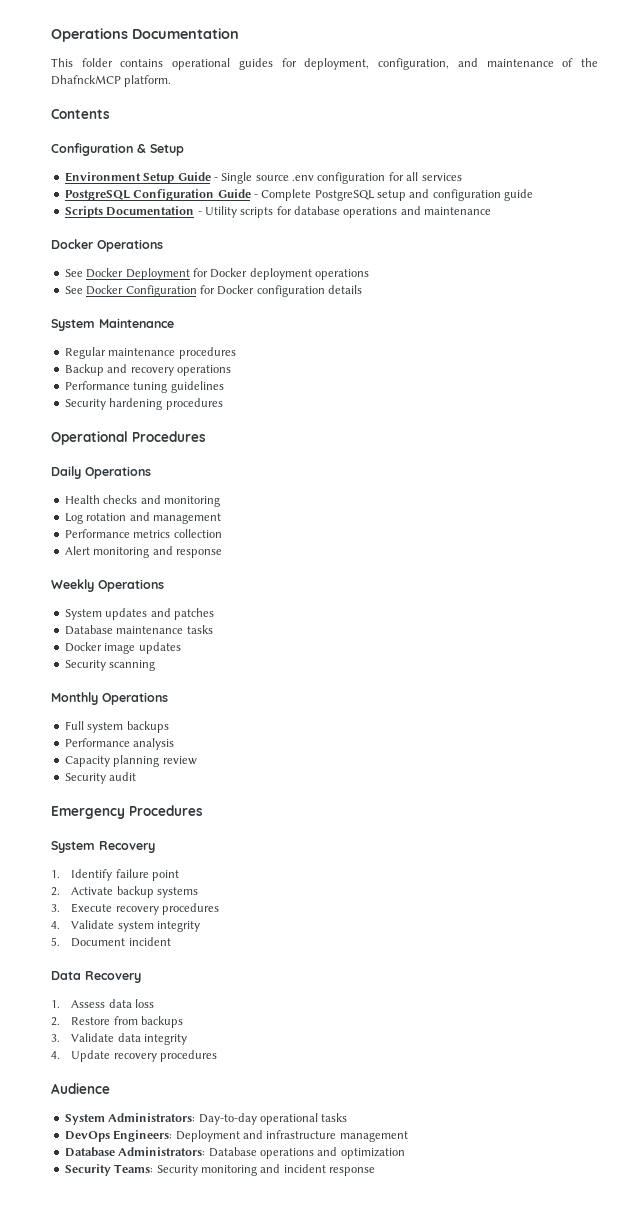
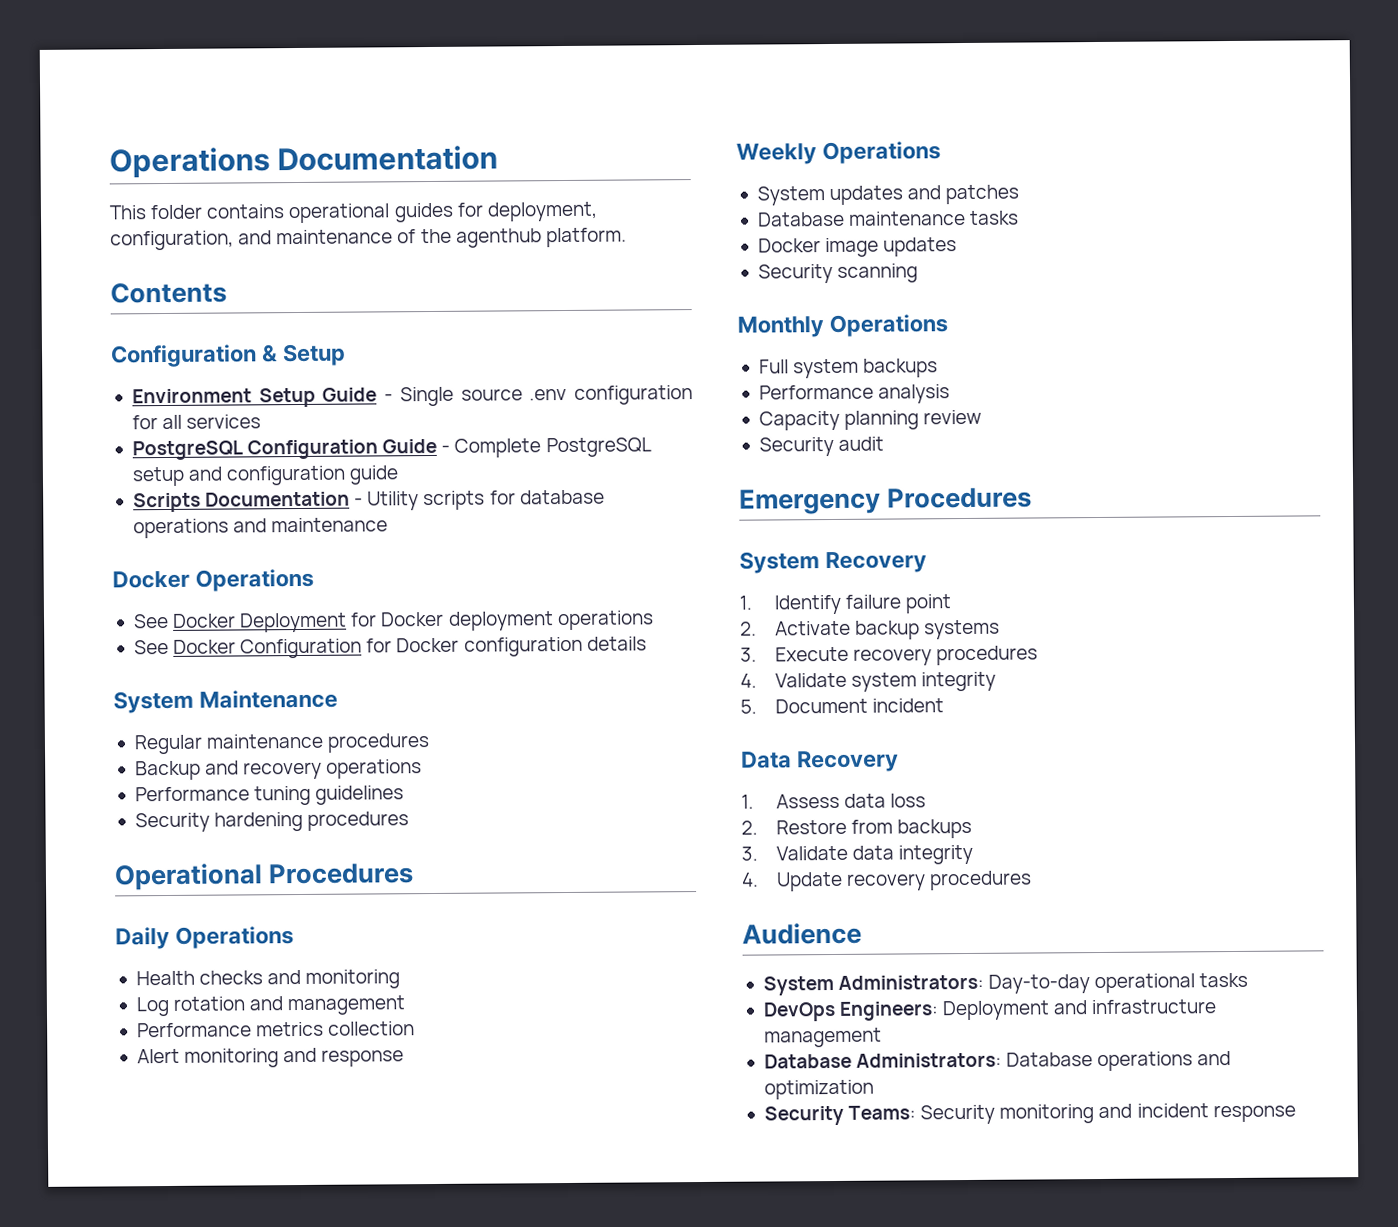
[51,75,121,85] DhafnckMCP -> [455,228,542,248] agenthub

